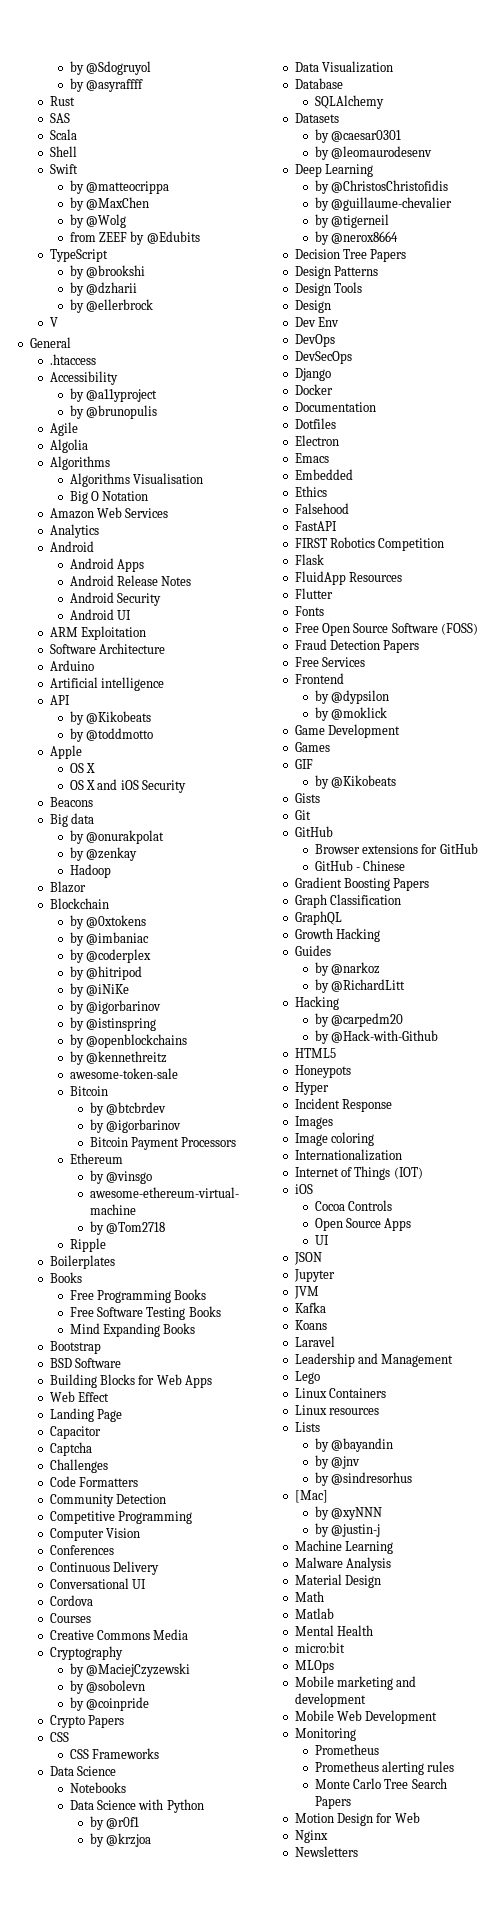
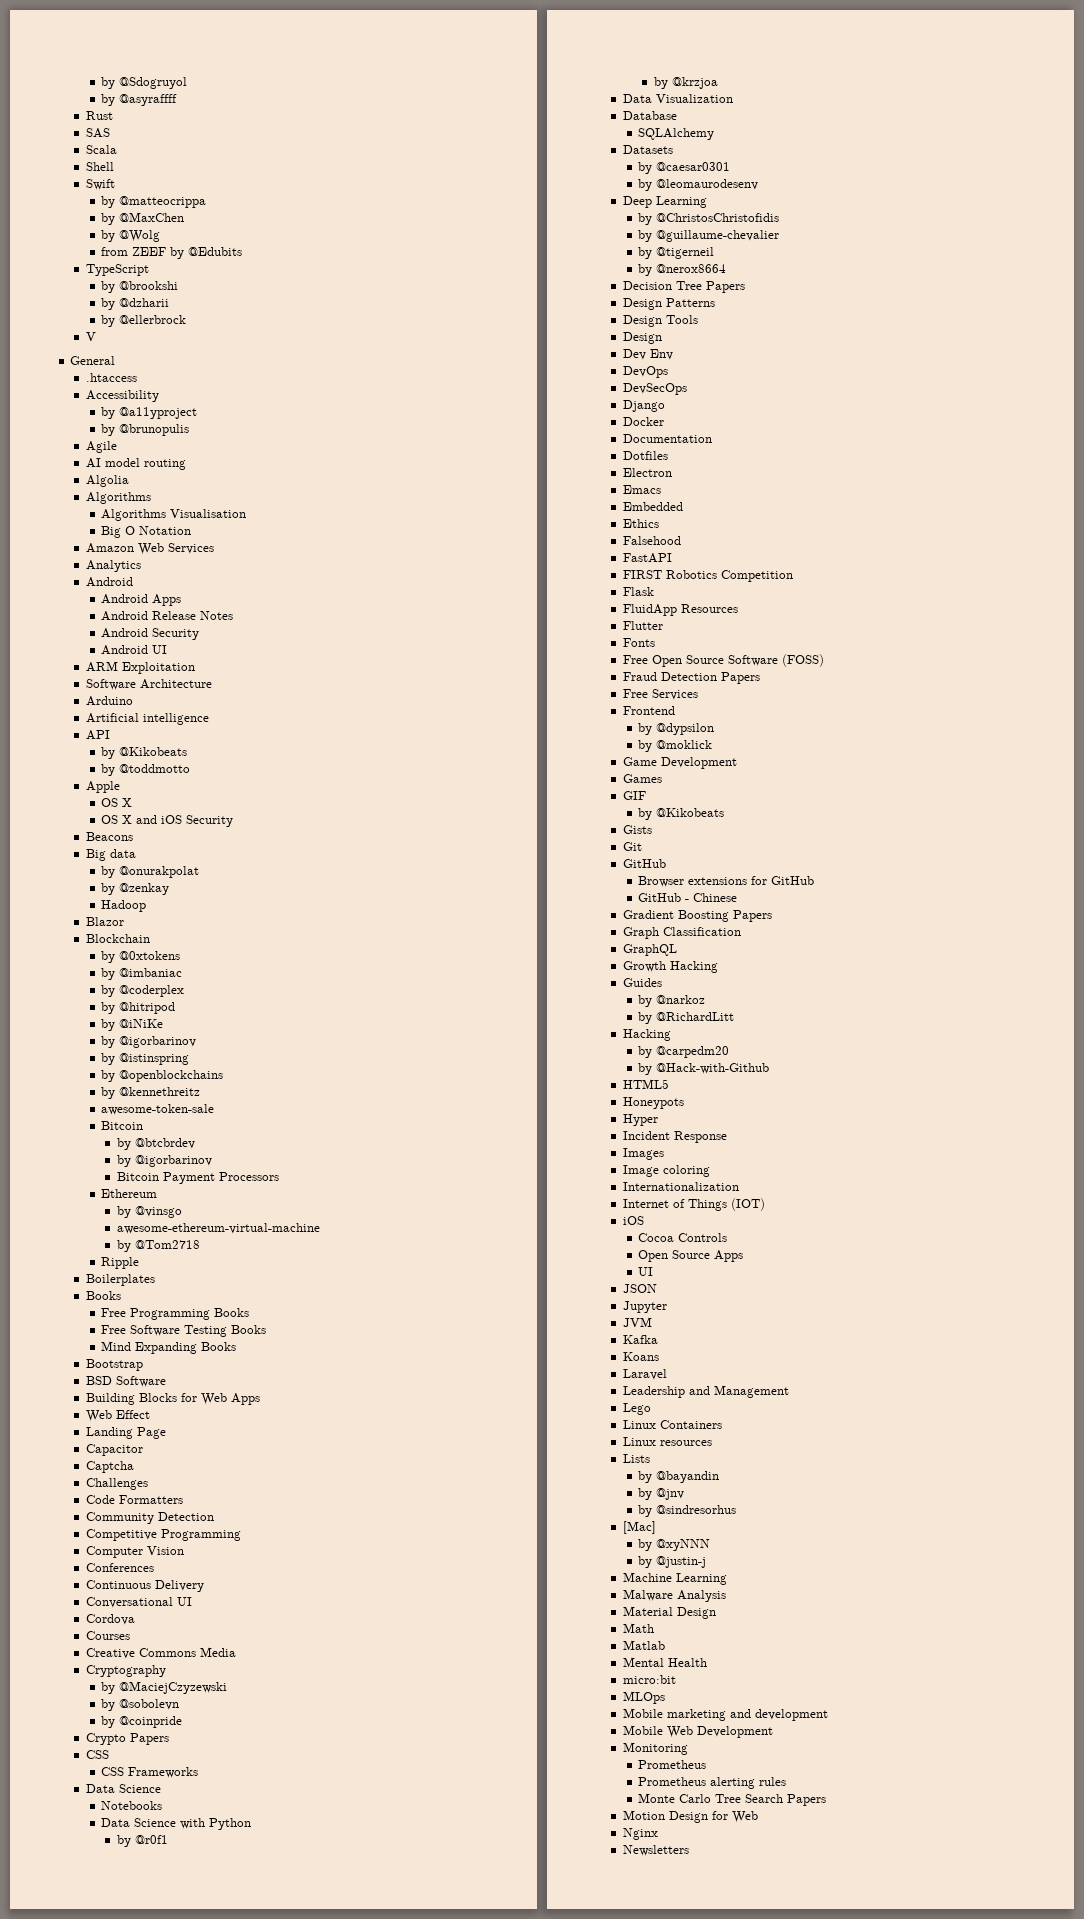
(78, 429) none -> [85,458,186,470] // AI model routing

